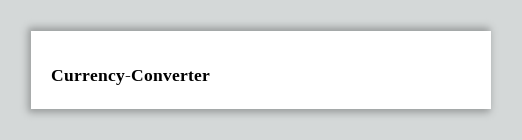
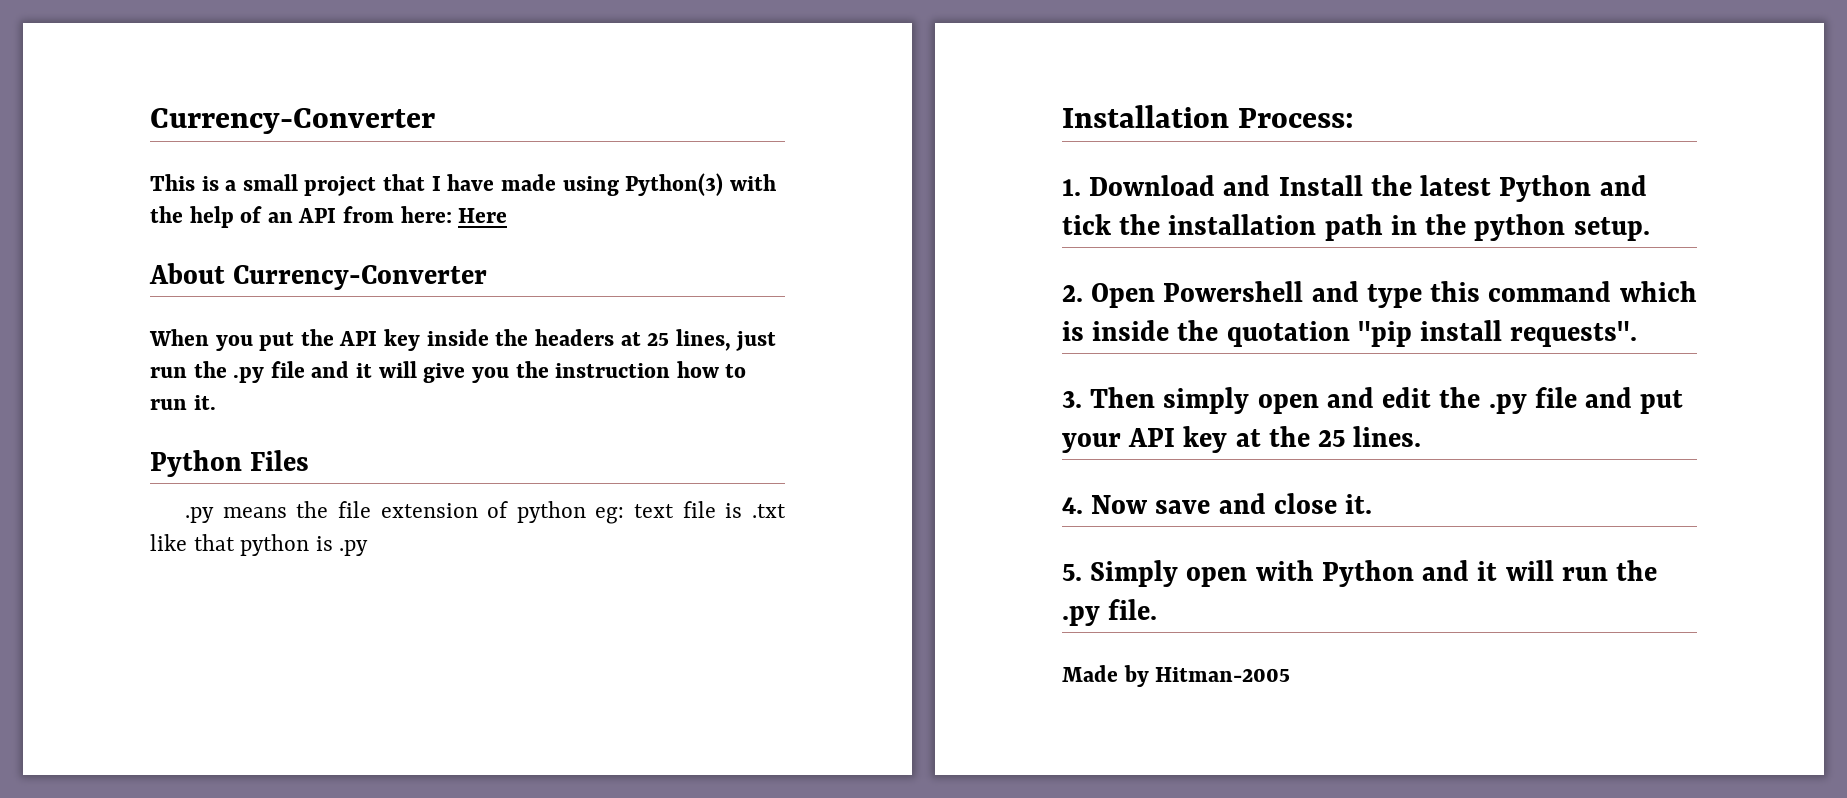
[51,70,210,85] Currency-Converter -> [150,108,435,134] [150,173,776,196] [150,206,508,228] [149,263,488,290] [149,329,777,351] [150,361,747,383] [150,395,216,410] [150,450,310,477] [185,501,786,524] [150,534,369,556] [1062,105,1355,128] [1062,175,1647,202] [1062,214,1650,241] [1062,281,1697,308] [1062,320,1638,347] [1062,387,1684,414] [1062,426,1422,453] [1062,493,1373,514] [1062,560,1658,587] [1062,599,1158,626] [1062,665,1291,687] Currency-Converter // This is a small project that I have made using Python(3) with the help of an API from here: Here // About Currency-Converter // When you put the API key inside the headers at 25 lines, just run the .py file and it will give you the instruction how to run it. // Python Files // .py means the file extension of python eg: text file is .txt like that python is .py // Installation Process: // 1. Download and Install the latest Python and tick the installation path in the python setup. // 2. Open Powershell and type this command which is inside the quotation "pip install requests". // 3. Then simply open and edit the .py file and put your API key at the 25 lines. // 4. Now save and close it. // 5. Simply open with Python and it will run the .py file. // Made by Hitman-2005

